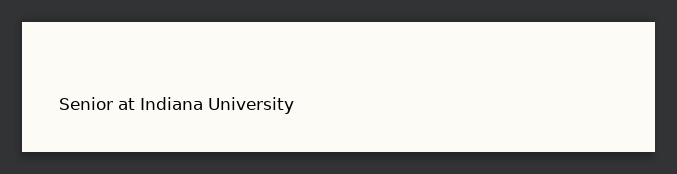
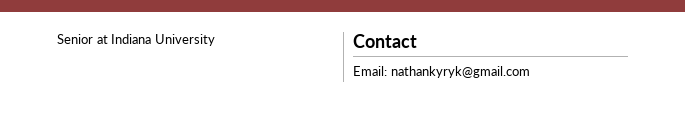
(294, 105) none -> [353,34,417,48] [353,66,530,78] // Contact // Email: nathankyryk@gmail.com

